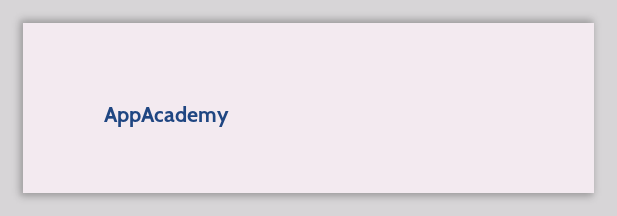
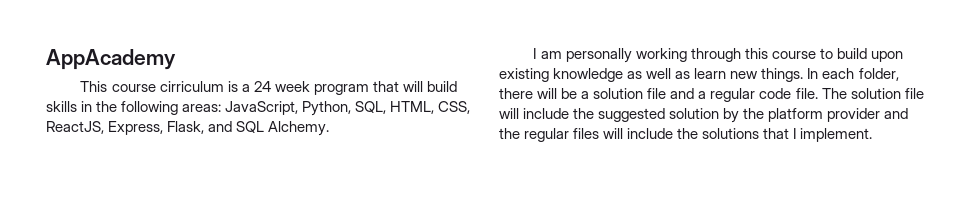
(229, 116) none -> [80,81,457,95] [46,101,471,116] [46,121,330,136] [533,48,903,63] [499,68,899,82] [499,88,924,102] [499,108,909,123] [499,128,873,142] // This course cirriculum is a 24 week program that will build skills in the following areas: JavaScript, Python, SQL, HTML, CSS, ReactJS, Express, Flask, and SQL Alchemy. // I am personally working through this course to build upon existing knowledge as well as learn new things. In each folder, there will be a solution file and a regular code file. The solution file will include the suggested solution by the platform provider and the regular files will include the solutions that I implement.

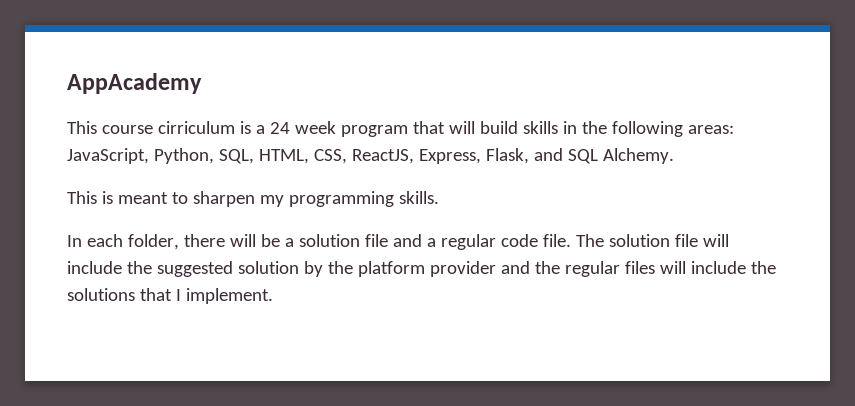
[533,48,903,63] [499,68,804,82] I am personally working through this course to build upon existing knowledge as well as learn new things. -> [67,191,439,207] This is meant to sharpen my programming skills. //

